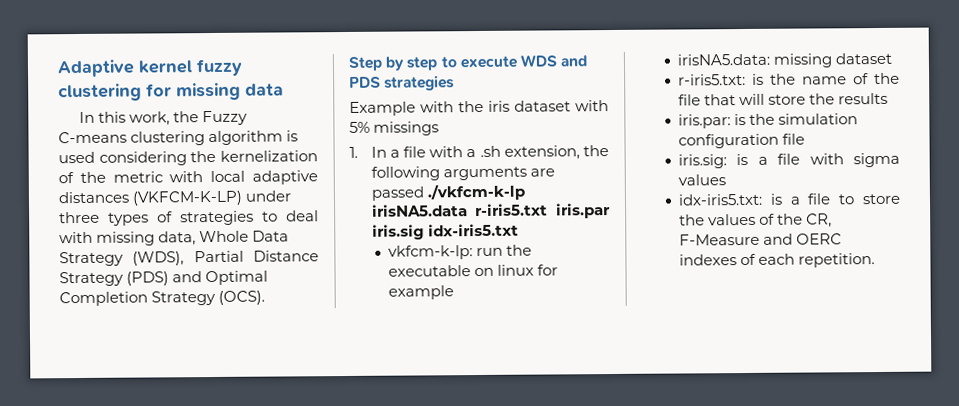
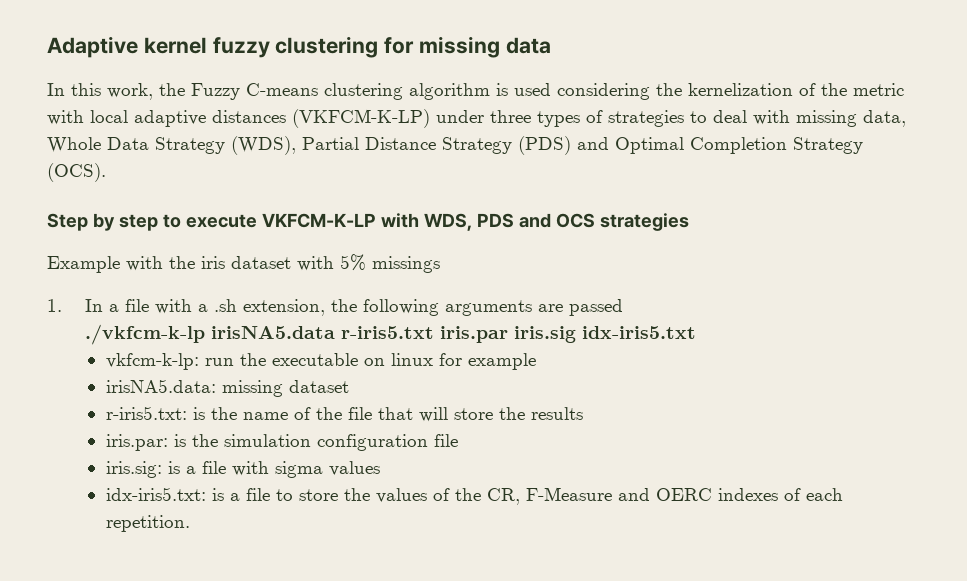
[519,54,588,67] [349,76,381,88] WDS and PDS -> [261,213,595,231] VKFCM-K-LP with WDS, PDS and OCS
(424, 193) none -> (623, 307) //

